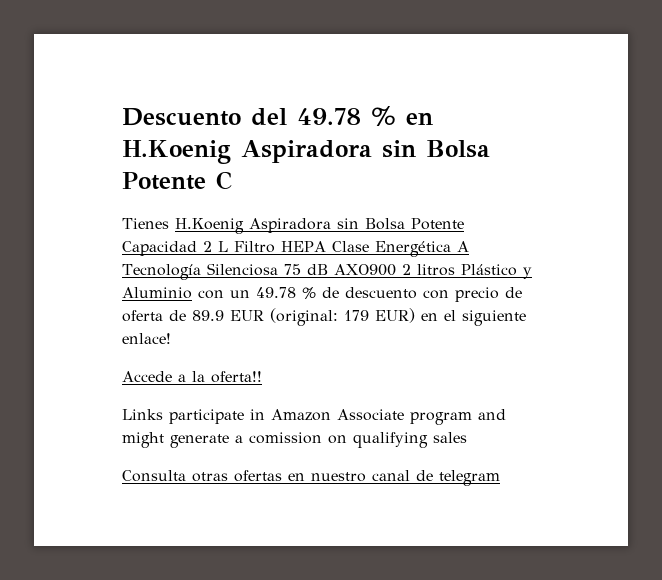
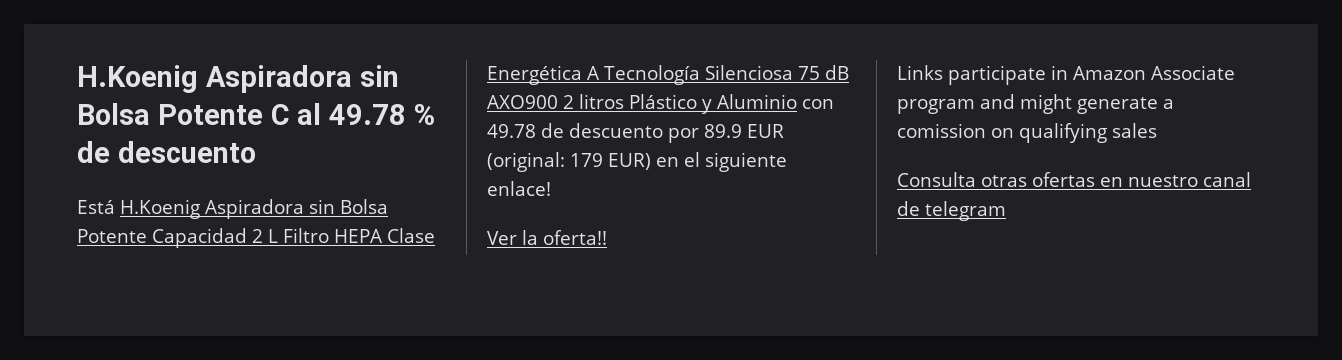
[122,106,433,126] Descuento del 49.78 % en -> (77, 79) none
[122,218,169,229] // Tienes -> [297,103,436,125] [77,141,256,163] [77,200,115,214] al 49.78 % de descuento // Está
[230,287,522,302] [122,310,186,322] un 49.78 % de descuento con precio de oferta de -> [487,123,699,143] 49.78 de descuento por
[122,371,186,382] Accede a -> [487,231,517,245] Ver

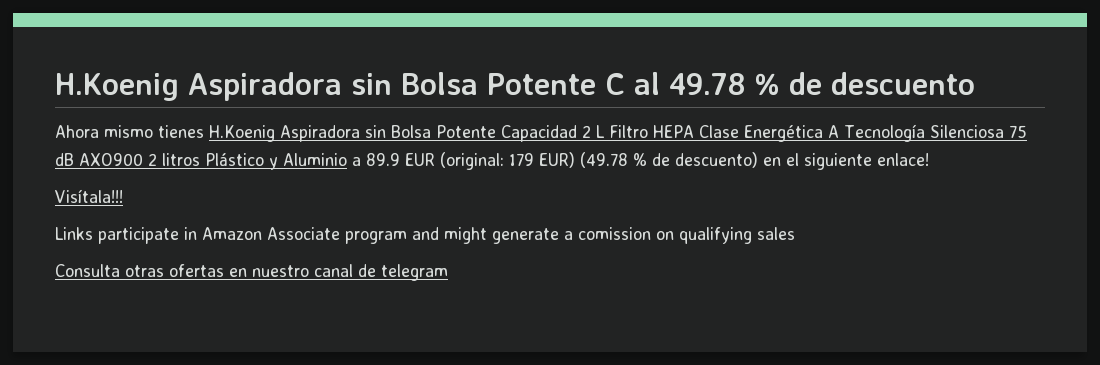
[77,200,115,214] Está -> [55,125,204,138] Ahora mismo tienes
[802,99,834,109] [487,123,699,143] con 49.78 de descuento por -> [352,157,361,166] a
(651, 161) none -> [580,152,758,168] (49.78 % de descuento)
[487,230,607,245] Ver la oferta!! -> [55,189,123,203] Visítala!!!

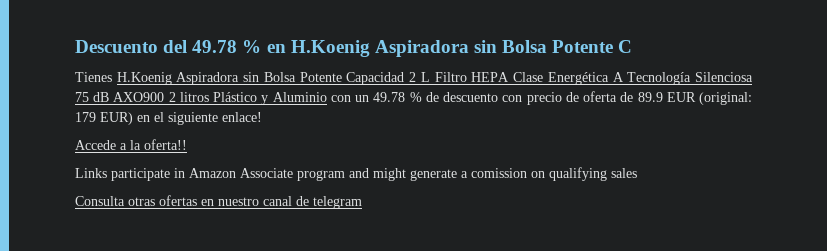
(55, 87) none -> [75,40,286,53] Descuento del 49.78 % en
[633,72,975,95] [55,125,204,138] al 49.78 % de descuento // Ahora mismo tienes -> [75,72,112,82] // Tienes
[352,157,361,166] a -> [330,91,634,105] con un 49.78 % de descuento con precio de oferta de
[580,152,758,168] (49.78 % de descuento) -> (133, 118) none
[55,189,123,203] Visítala!!! -> [75,139,187,150] Accede a la oferta!!

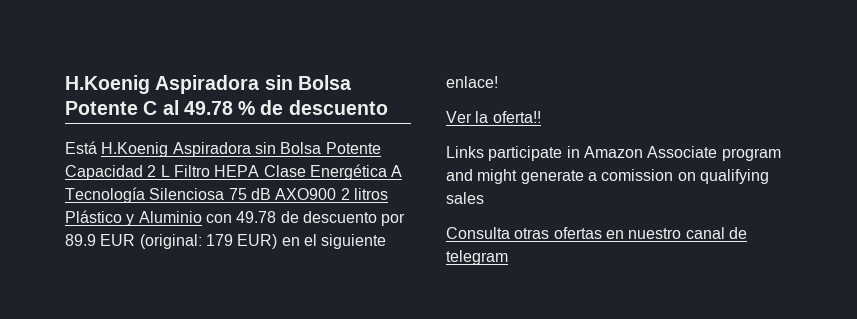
[75,40,286,53] Descuento del 49.78 % en -> (65, 84) none
[75,72,112,82] // Tienes -> [162,100,388,115] [65,141,97,154] al 49.78 % de descuento // Está
[355,91,634,105] un 49.78 % de descuento con precio de oferta de -> [236,211,406,226] 49.78 de descuento por
[75,140,127,150] Accede a -> [446,111,472,123] Ver

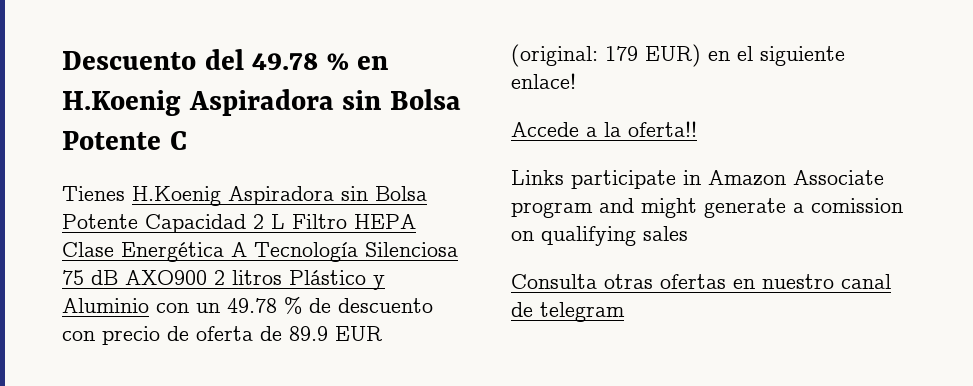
(65, 84) none -> [62,49,389,70] Descuento del 49.78 % en
[162,100,388,115] [65,141,97,154] al 49.78 % de descuento // Está -> [62,186,125,201] // Tienes
[236,211,406,226] 49.78 de descuento por -> [196,296,433,314] [62,326,282,345] un 49.78 % de descuento con precio de oferta de
[446,111,472,123] Ver -> [511,122,597,137] Accede a

